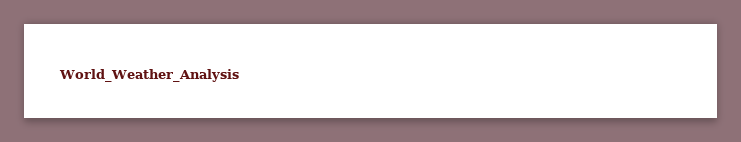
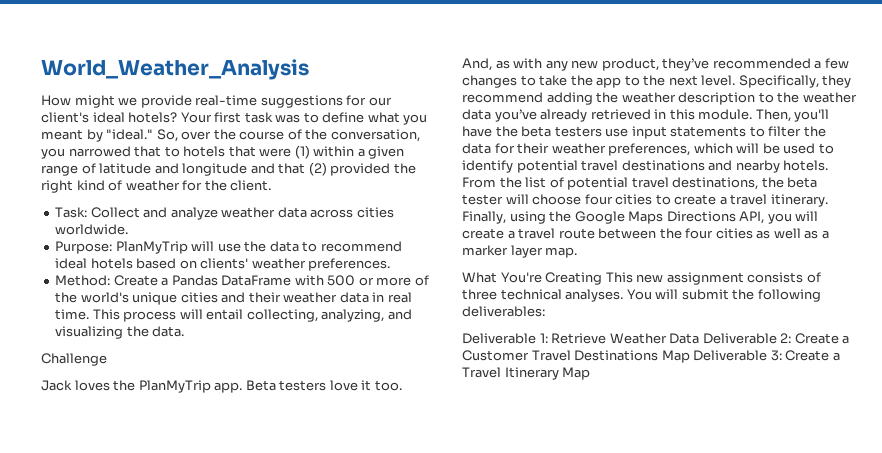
(239, 75) none -> [41,95,392,108] [41,112,428,125] [41,129,420,142] [41,145,405,159] [41,162,416,176] [41,180,272,193] [55,207,394,220] [55,224,129,235] [55,241,402,254] [55,258,391,271] [55,275,429,286] [55,292,412,305] [55,309,412,322] [55,326,185,339] [41,353,107,366] [41,380,402,393] [462,58,849,71] [462,75,852,88] [462,92,857,105] [462,109,830,122] [462,126,826,139] [462,143,834,156] [462,160,829,173] [462,177,818,190] [462,194,828,207] [462,211,819,224] [462,228,829,239] [462,245,578,258] [462,272,821,285] [462,289,821,302] [462,306,545,317] [462,333,850,344] [462,350,840,363] [462,367,591,380] // How might we provide real-time suggestions for our client's ideal hotels? Your first task was to define what you meant by "ideal." So, over the course of the conversation, you narrowed that to hotels that were (1) within a given range of latitude and longitude and that (2) provided the right kind of weather for the client. // Task: Collect and analyze weather data across cities worldwide. // Purpose: PlanMyTrip will use the data to recommend ideal hotels based on clients' weather preferences. // Method: Create a Pandas DataFrame with 500 or more of the world's unique cities and their weather data in real time. This process will entail collecting, analyzing, and visualizing the data. // Challenge // Jack loves the PlanMyTrip app. Beta testers love it too. And, as with any new product, they’ve recommended a few changes to take the app to the next level. Specifically, they recommend adding the weather description to the weather data you’ve already retrieved in this module. Then, you'll have the beta testers use input statements to filter the data for their weather preferences, which will be used to identify potential travel destinations and nearby hotels. From the list of potential travel destinations, the beta tester will choose four cities to create a travel itinerary. Finally, using the Google Maps Directions API, you will create a travel route between the four cities as well as a marker layer map. // What You're Creating This new assignment consists of three technical analyses. You will submit the following deliverables: // Deliverable 1: Retrieve Weather Data Deliverable 2: Create a Customer Travel Destinations Map Deliverable 3: Create a Travel Itinerary Map

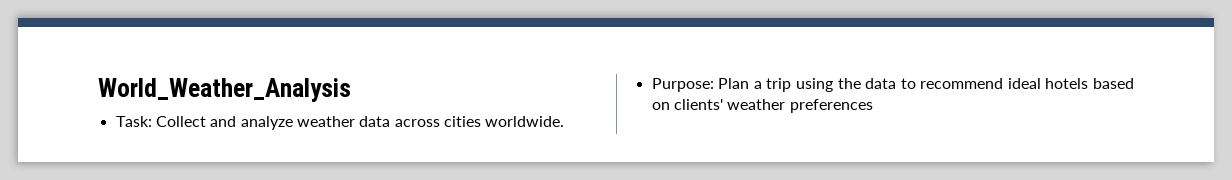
[41,95,392,108] [41,112,428,125] [41,129,420,142] [41,145,405,159] [41,162,416,176] [41,180,272,193] // How might we provide real-time suggestions for our client's ideal hotels? Your first task was to define what you meant by "ideal." So, over the course of the conversation, you narrowed that to hotels that were (1) within a given range of latitude and longitude and that (2) provided the right kind of weather for the client. -> (351, 90) none
[115,241,241,254] PlanMyTrip will use -> [718,78,833,92] Plan a trip using
[308,258,391,271] [55,275,429,286] [55,292,412,305] [55,309,412,322] [55,326,185,339] [41,353,107,366] [41,380,402,393] [462,58,849,71] [462,75,852,88] [462,92,857,105] [462,109,830,122] [462,126,826,139] [462,143,834,156] [462,160,829,173] [462,177,818,190] [462,194,828,207] [462,211,819,224] [462,228,829,239] [462,245,578,258] [462,272,821,285] [462,289,821,302] [462,306,545,317] [462,333,850,344] [462,350,840,363] [462,367,591,380] preferences. // Method: Create a Pandas DataFrame with 500 or more of the world's unique cities and their weather data in real time. This process will entail collecting, analyzing, and visualizing the data. // Challenge // Jack loves the PlanMyTrip app. Beta testers love it too. And, as with any new product, they’ve recommended a few changes to take the app to the next level. Specifically, they recommend adding the weather description to the weather data you’ve already retrieved in this module. Then, you'll have the beta testers use input statements to filter the data for their weather preferences, which will be used to identify potential travel destinations and nearby hotels. From the list of potential travel destinations, the beta tester will choose four cities to create a travel itinerary. Finally, using the Google Maps Directions API, you will create a travel route between the four cities as well as a marker layer map. // What You're Creating This new assignment consists of three technical analyses. You will submit the following deliverables: // Deliverable 1: Retrieve Weather Data Deliverable 2: Create a Customer Travel Destinations Map Deliverable 3: Create a Travel Itinerary Map -> [789,99,873,113] preferences

